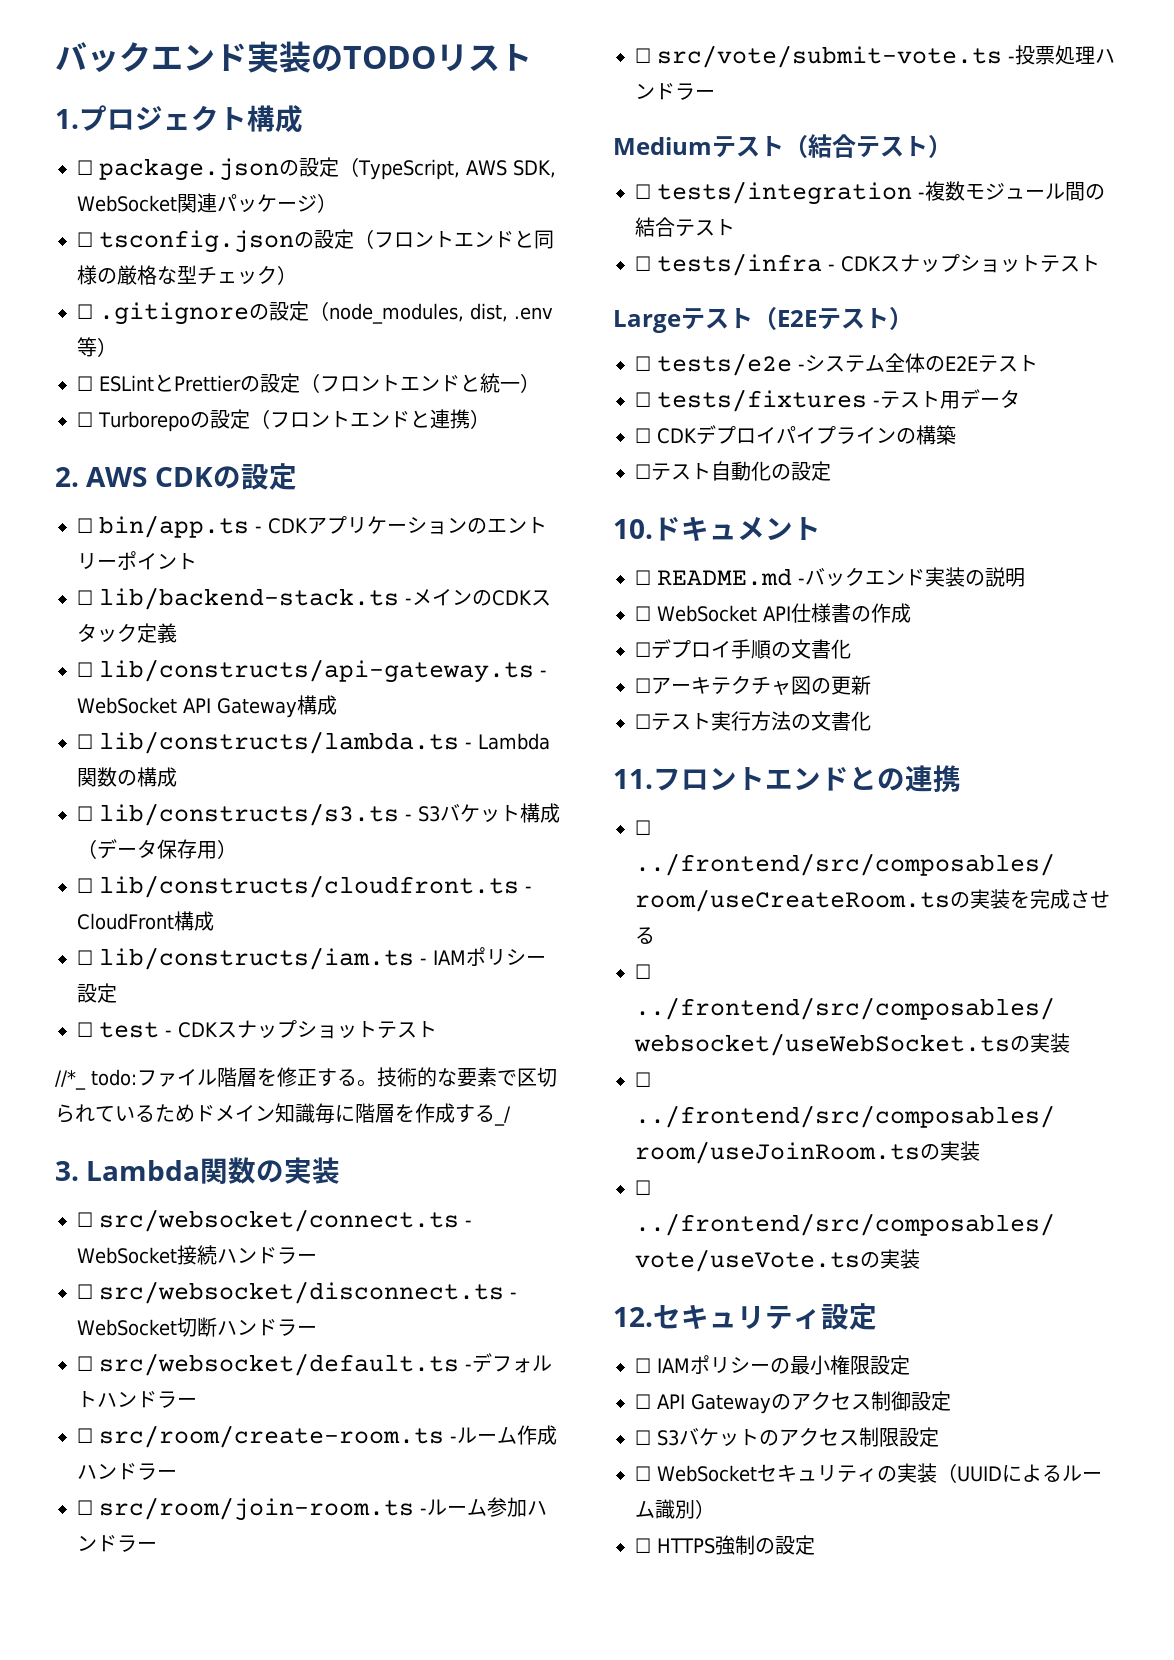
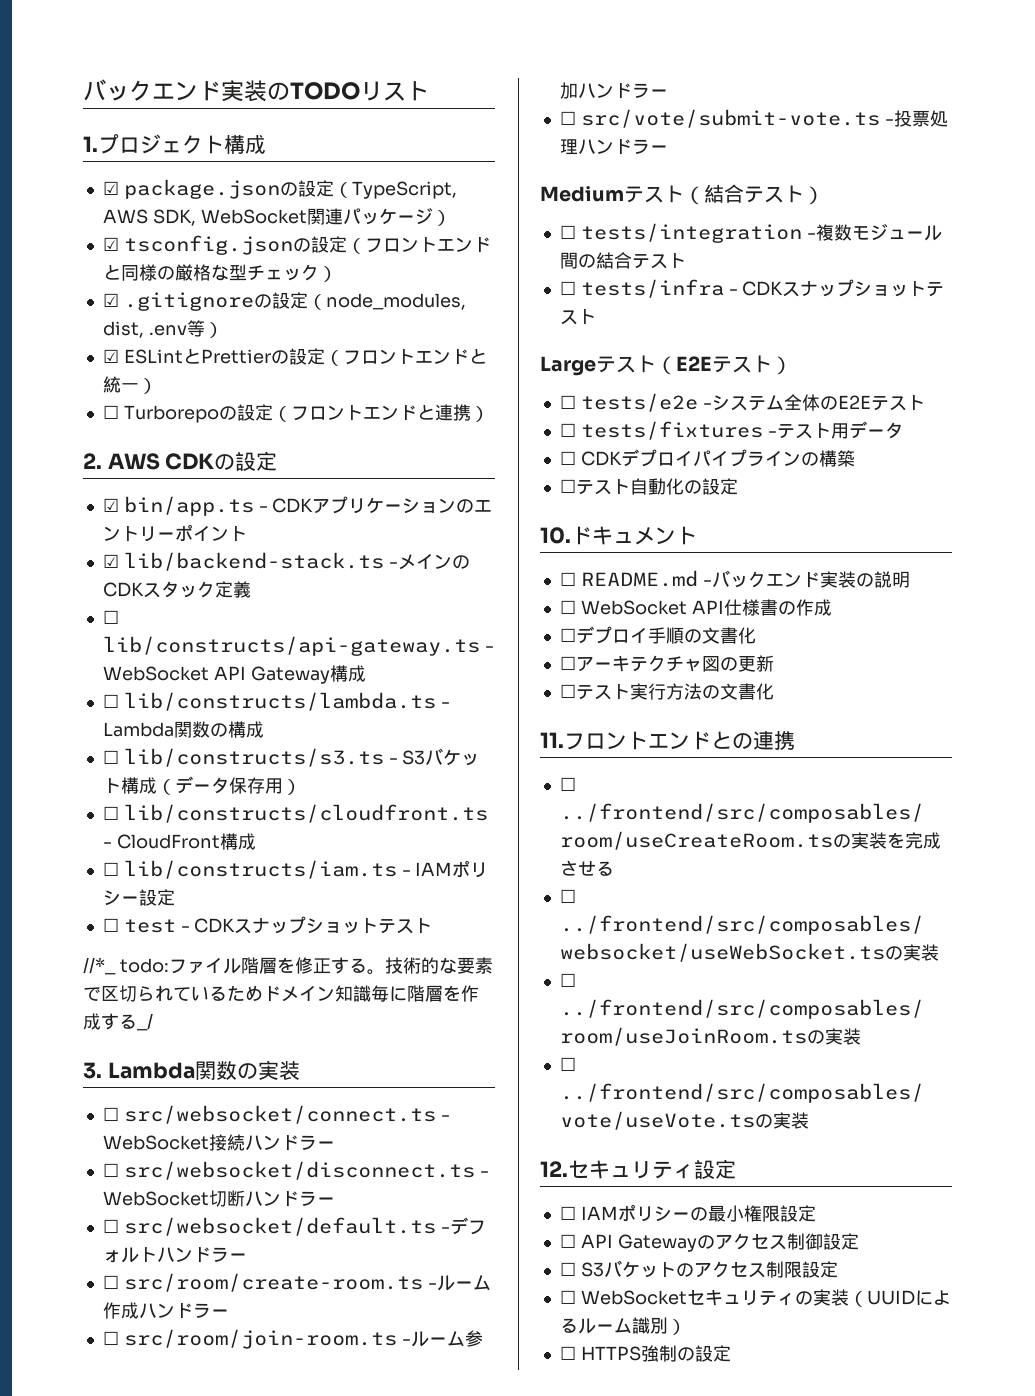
[77,160,93,175] ☐ -> [102,181,119,195] ☑
[77,232,93,247] ☐ -> [102,237,119,251] ☑
[77,304,93,319] ☐ -> [102,293,119,307] ☑
[77,376,93,391] ☐ -> [102,349,119,363] ☑
[77,518,93,533] ☐ -> [102,498,119,512] ☑
[77,590,93,605] ☐ -> [102,554,119,568] ☑

